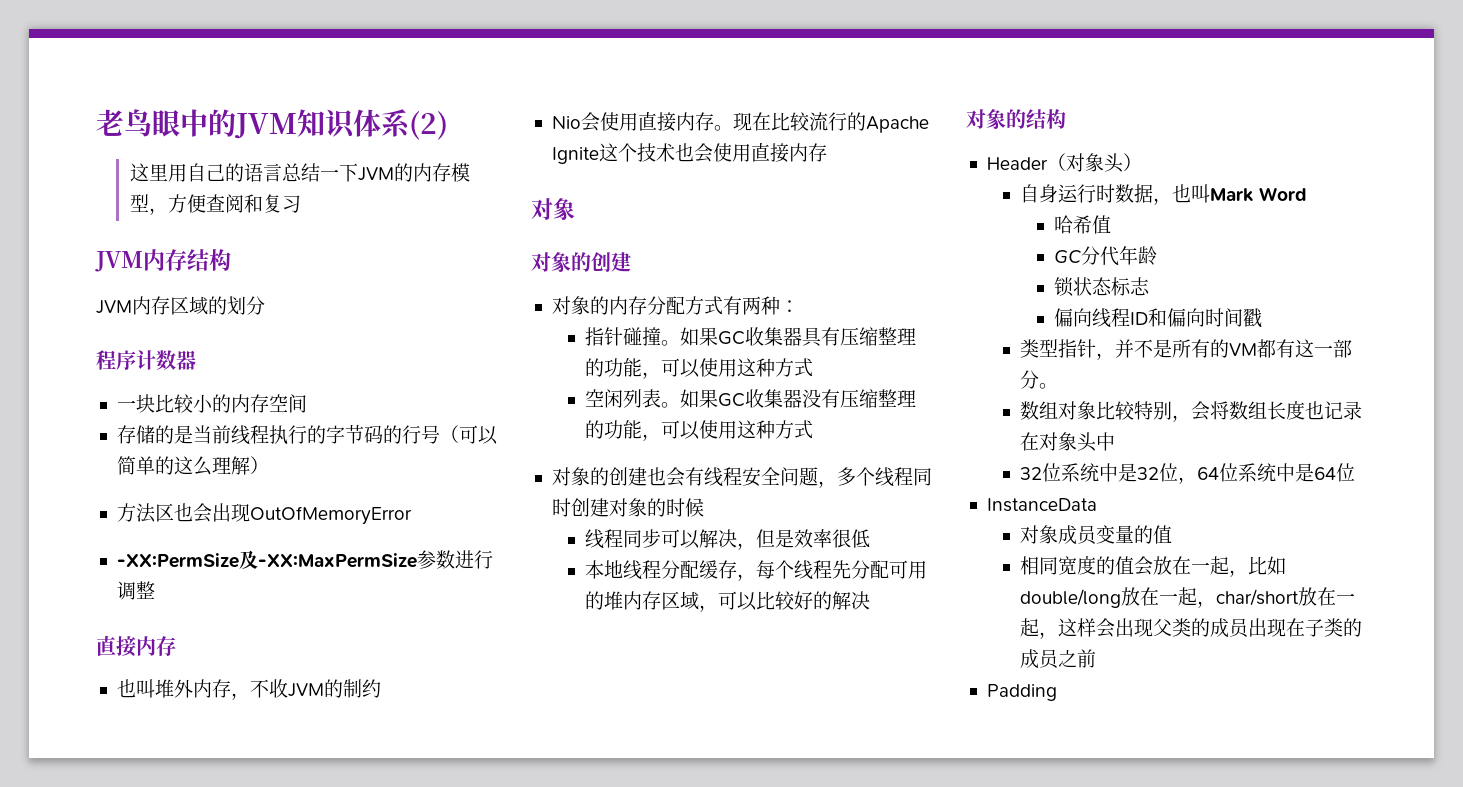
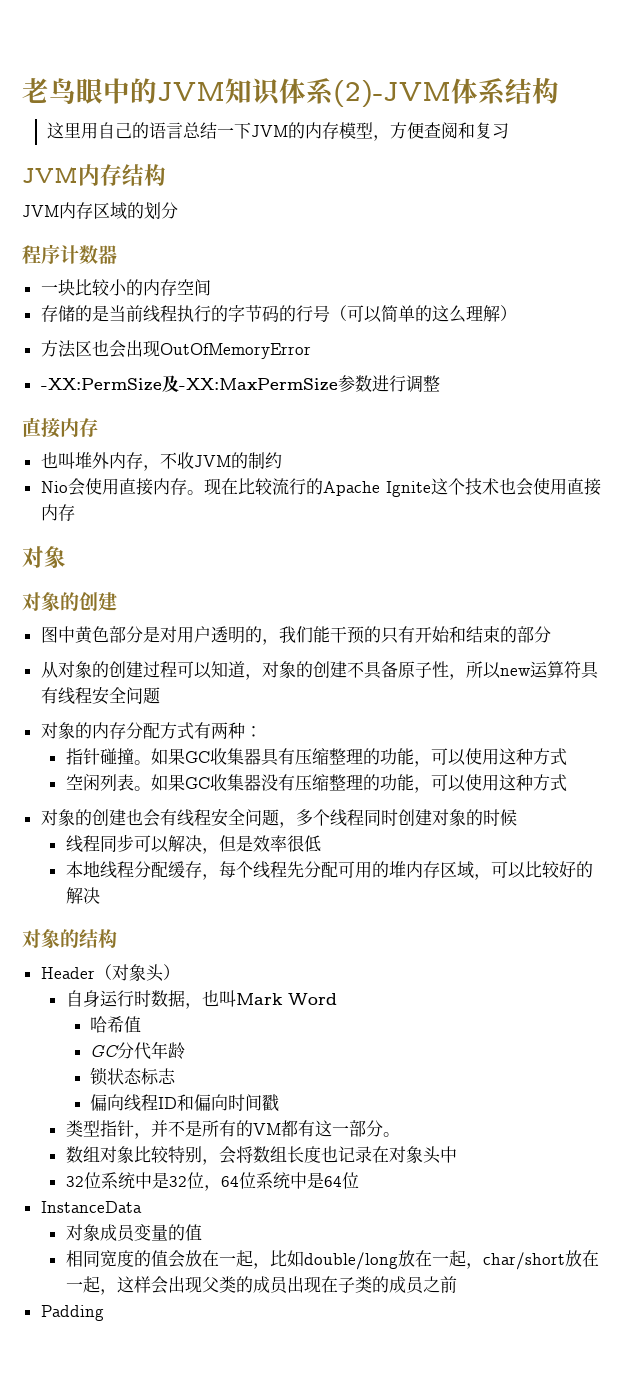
[409,111,448,140] (2) -> [333,77,559,108] (2)-JVM体系结构
(631, 262) none -> [40,626,551,645] [40,661,599,680] [40,687,160,705] // 图中黄色部分是对用户透明的，我们能干预的只有开始和结束的部分 // 从对象的创建过程可以知道，对象的创建不具备原子性，所以new运算符具有线程安全问题

